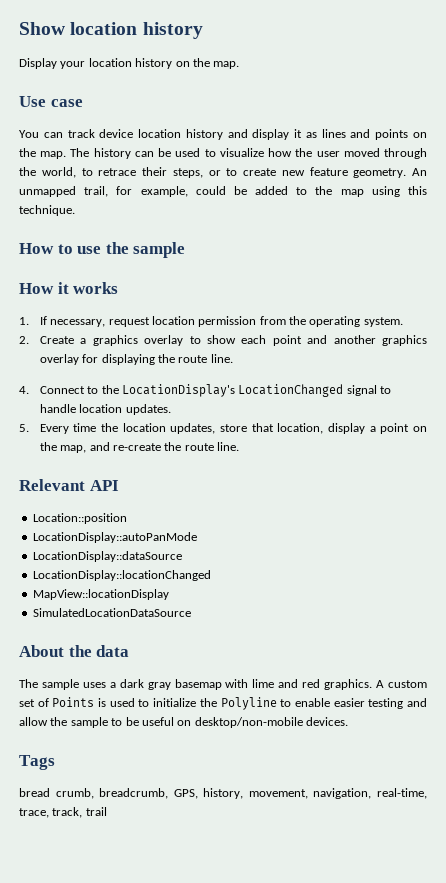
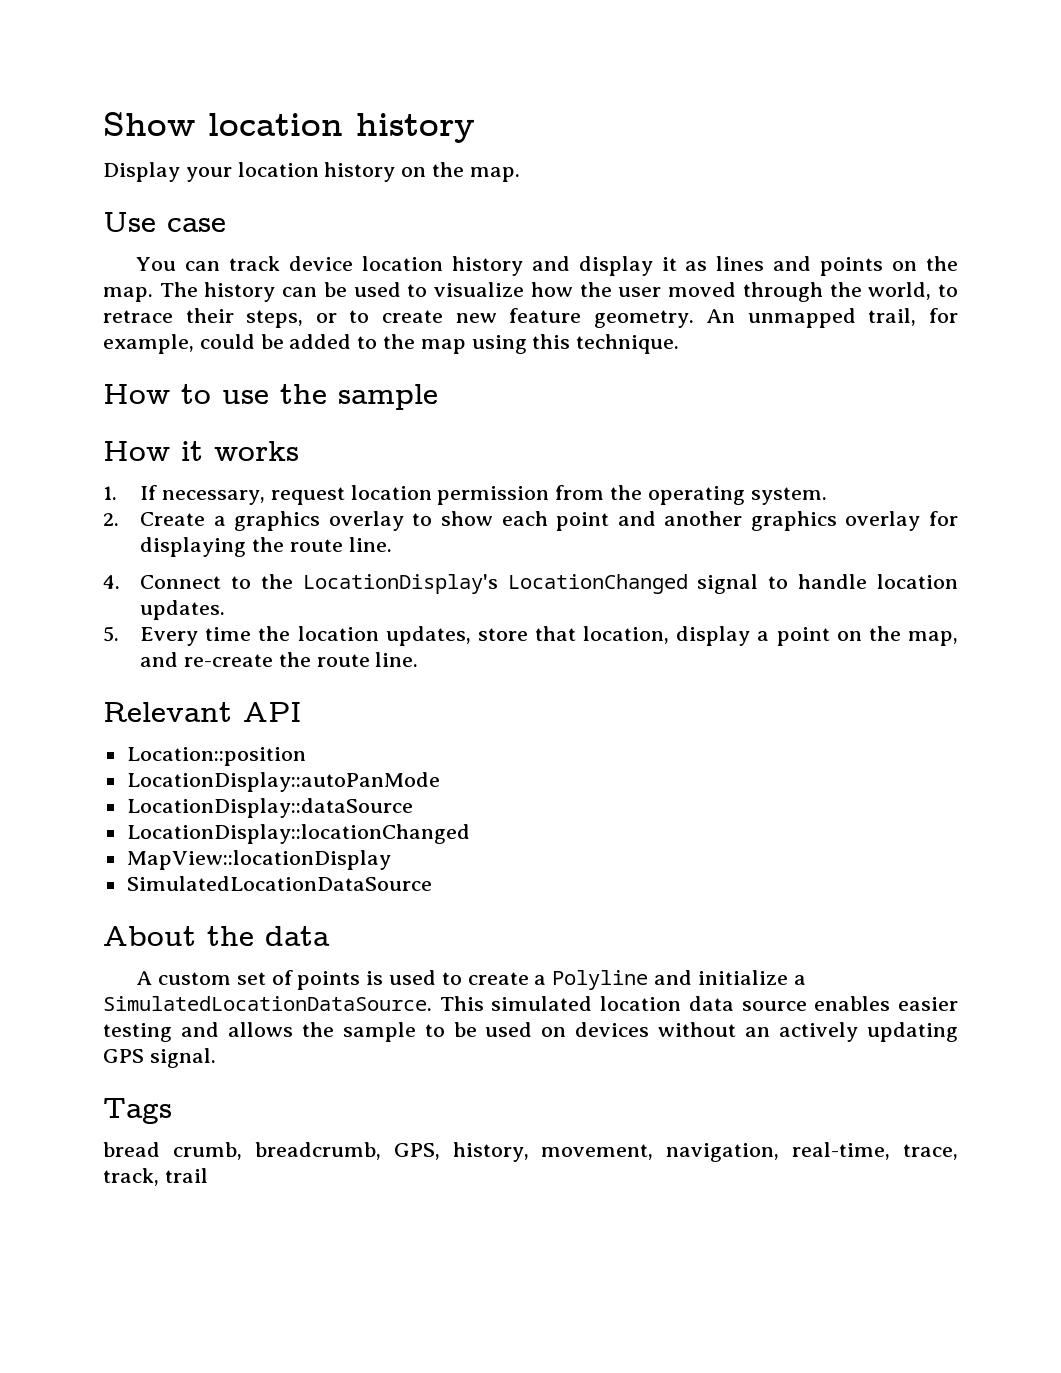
[19,679,373,690] The sample uses a dark gray basemap with lime and red graphics. -> (330, 936) none
[52,697,95,707] Points -> [297,971,361,990] points
[153,697,330,710] initialize the Polyline to enable -> [467,970,806,990] [103,996,891,1011] create a Polyline and initialize a SimulatedLocationDataSource. This simulated location data source enables
[19,717,48,726] allow -> [227,1022,293,1037] allows
[141,717,348,728] useful on desktop/non-mobile devices. -> [485,1022,958,1042] [103,1048,216,1068] used on devices without an actively updating GPS signal.

